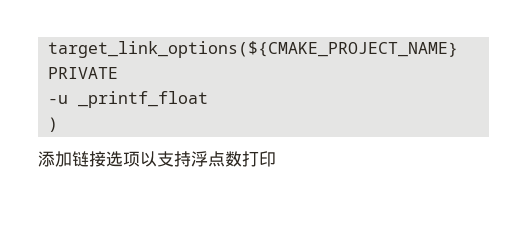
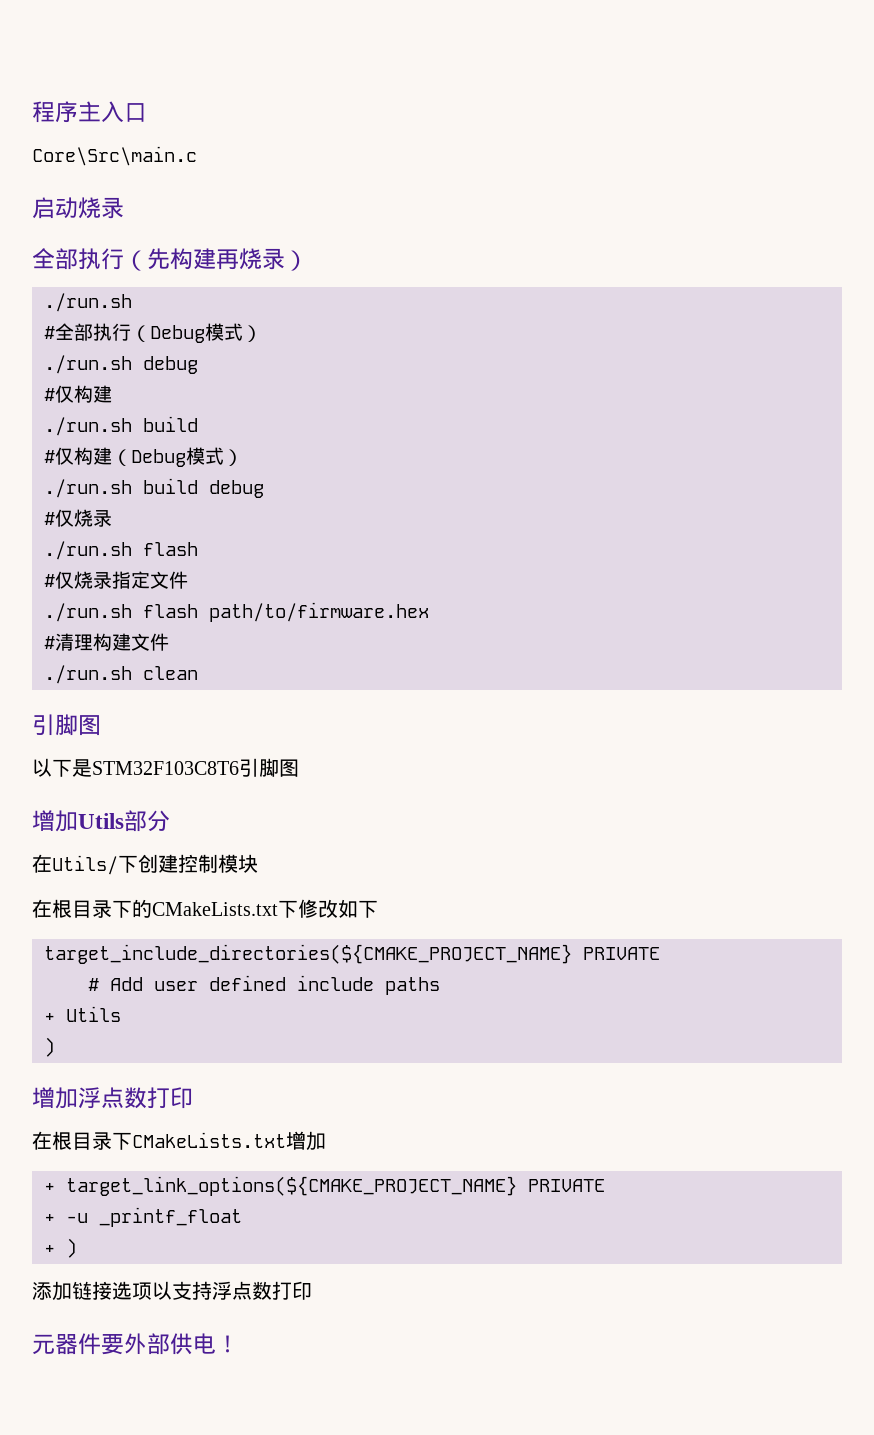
(47, 49) none -> [32,101,147,123] [32,146,197,166] [32,197,124,219] [32,248,308,271] [44,293,132,312] [44,323,262,343] [44,355,198,374] [44,385,112,403] [44,416,198,436] [44,447,243,467] [44,478,264,498] [44,509,112,527] [44,541,198,560] [44,571,188,589] [44,602,429,622] [44,633,169,651] [44,665,198,684] [32,714,101,736] [32,758,299,777] [32,810,170,832] [32,854,258,875] [32,899,378,918] [44,944,660,964] [88,975,440,995] [44,1006,121,1022] [44,1037,55,1057] [32,1087,193,1109] [32,1131,326,1151] [44,1183,55,1192] 程序主入口 // Core\Src\main.c // 启动烧录 // 全部执行（先构建再烧录） // ./run.sh // #全部执行（Debug模式） // ./run.sh debug // #仅构建 // ./run.sh build // #仅构建（Debug模式） // ./run.sh build debug // #仅烧录 // ./run.sh flash // #仅烧录指定文件 // ./run.sh flash path/to/firmware.hex // #清理构建文件 // ./run.sh clean // 引脚图 // 以下是STM32F103C8T6引脚图 // 增加Utils部分 // 在Utils/下创建控制模块 // 在根目录下的CMakeLists.txt下修改如下 // target_include_directories(${CMAKE_PROJECT_NAME} PRIVATE // # Add user defined include paths // + Utils // ) // 增加浮点数打印 // 在根目录下CMakeLists.txt增加 // +
(118, 73) none -> [44,1214,55,1223] +
(208, 99) none -> [44,1245,55,1254] +
(276, 159) none -> [32,1333,239,1355] // 元器件要外部供电！

